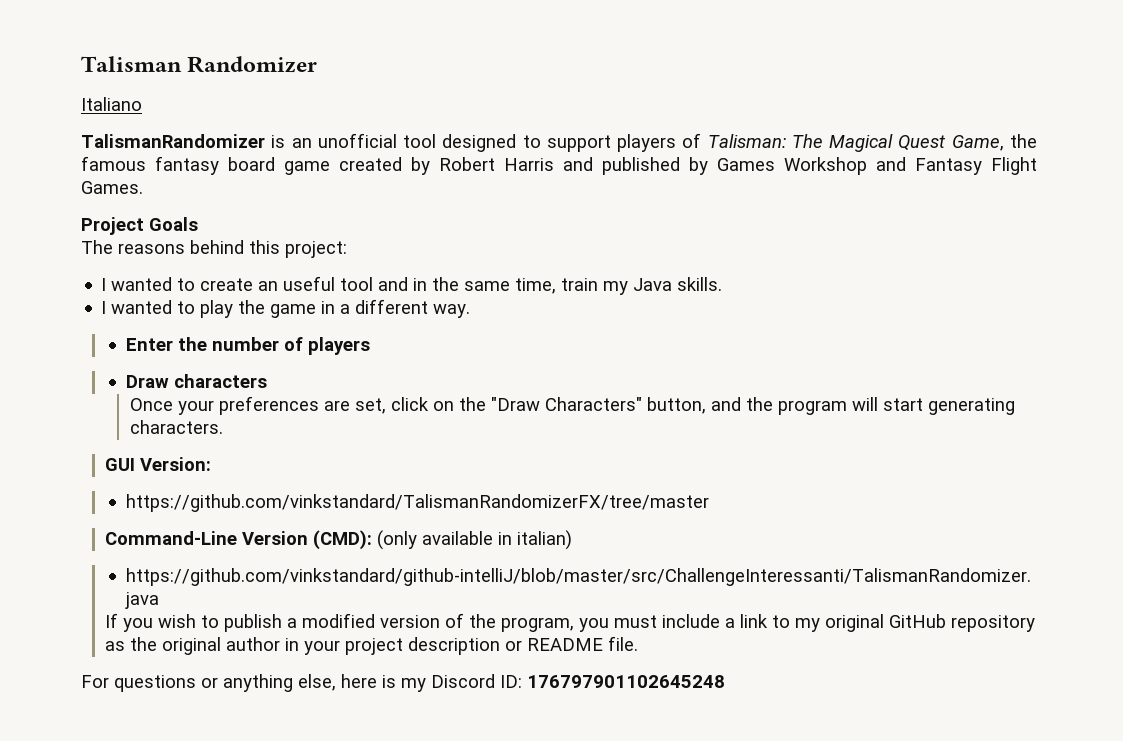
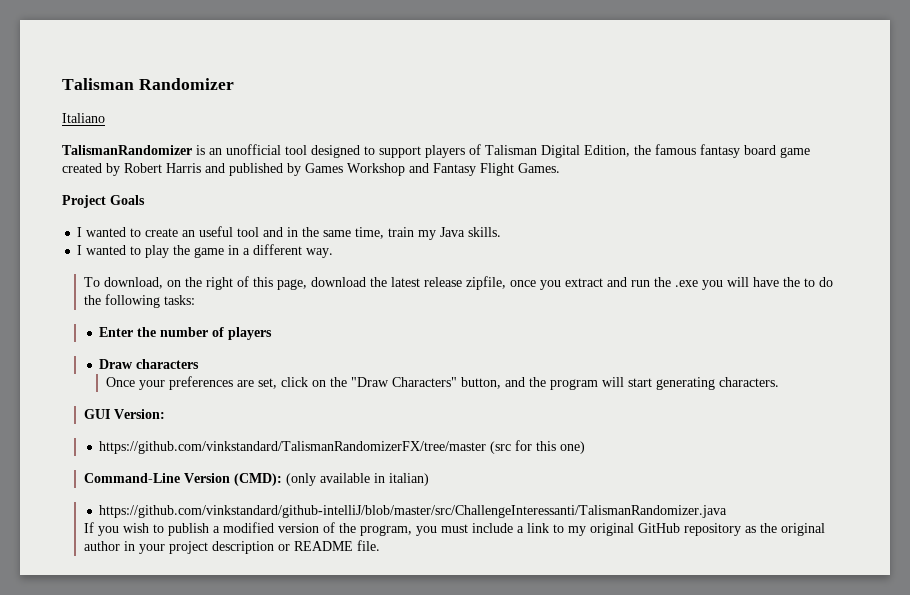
[707,134,1004,152] Talisman: The Magical Quest Game, -> [485,145,630,158] Talisman Digital Edition,
[81,240,347,258] // The reasons behind this project: -> (145, 200) none
(471, 311) none -> [83,276,833,290] [83,294,195,308] // To download, on the right of this page, download the latest release zipfile, once you extract and run the .exe you will have the to do the following tasks:
(709, 503) none -> [490,440,586,454] (src for this one)
[81,674,725,692] // For questions or anything else, here is my Discord ID: 176797901102645248 -> (380, 545) none

